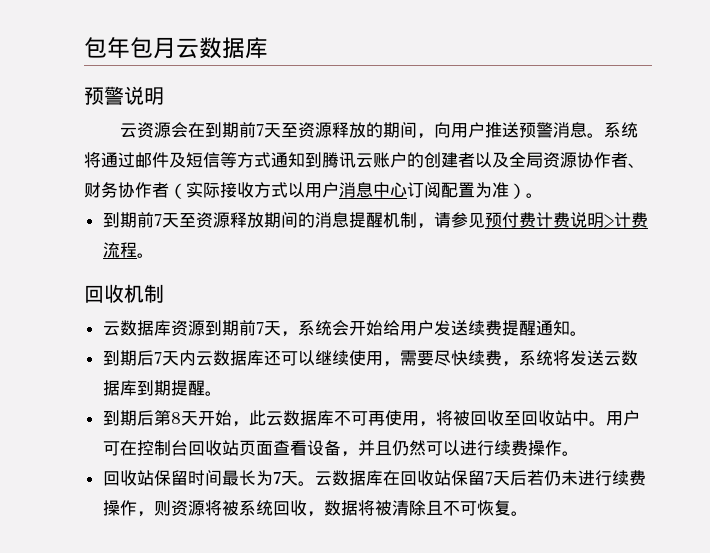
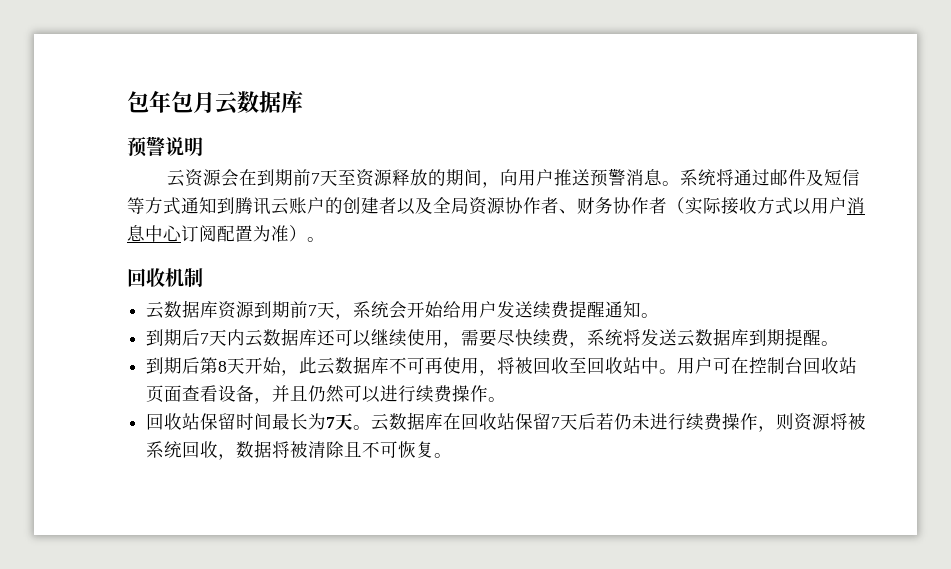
[102,212,648,229] [102,242,154,258] // 到期前7天至资源释放期间的消息提醒机制，请参见预付费计费说明>计费流程。 -> (325, 239) none

